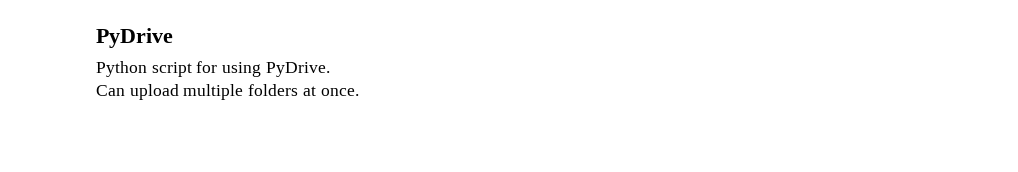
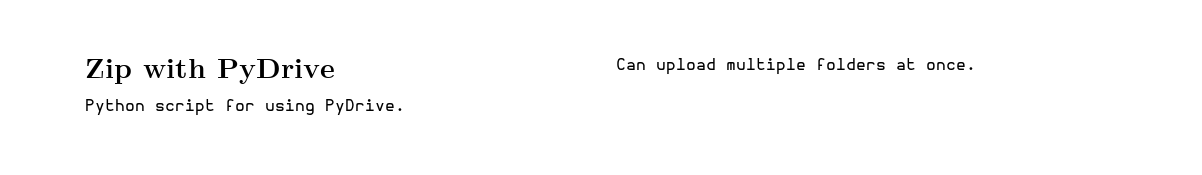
(96, 38) none -> [85,59,206,84] Zip with

